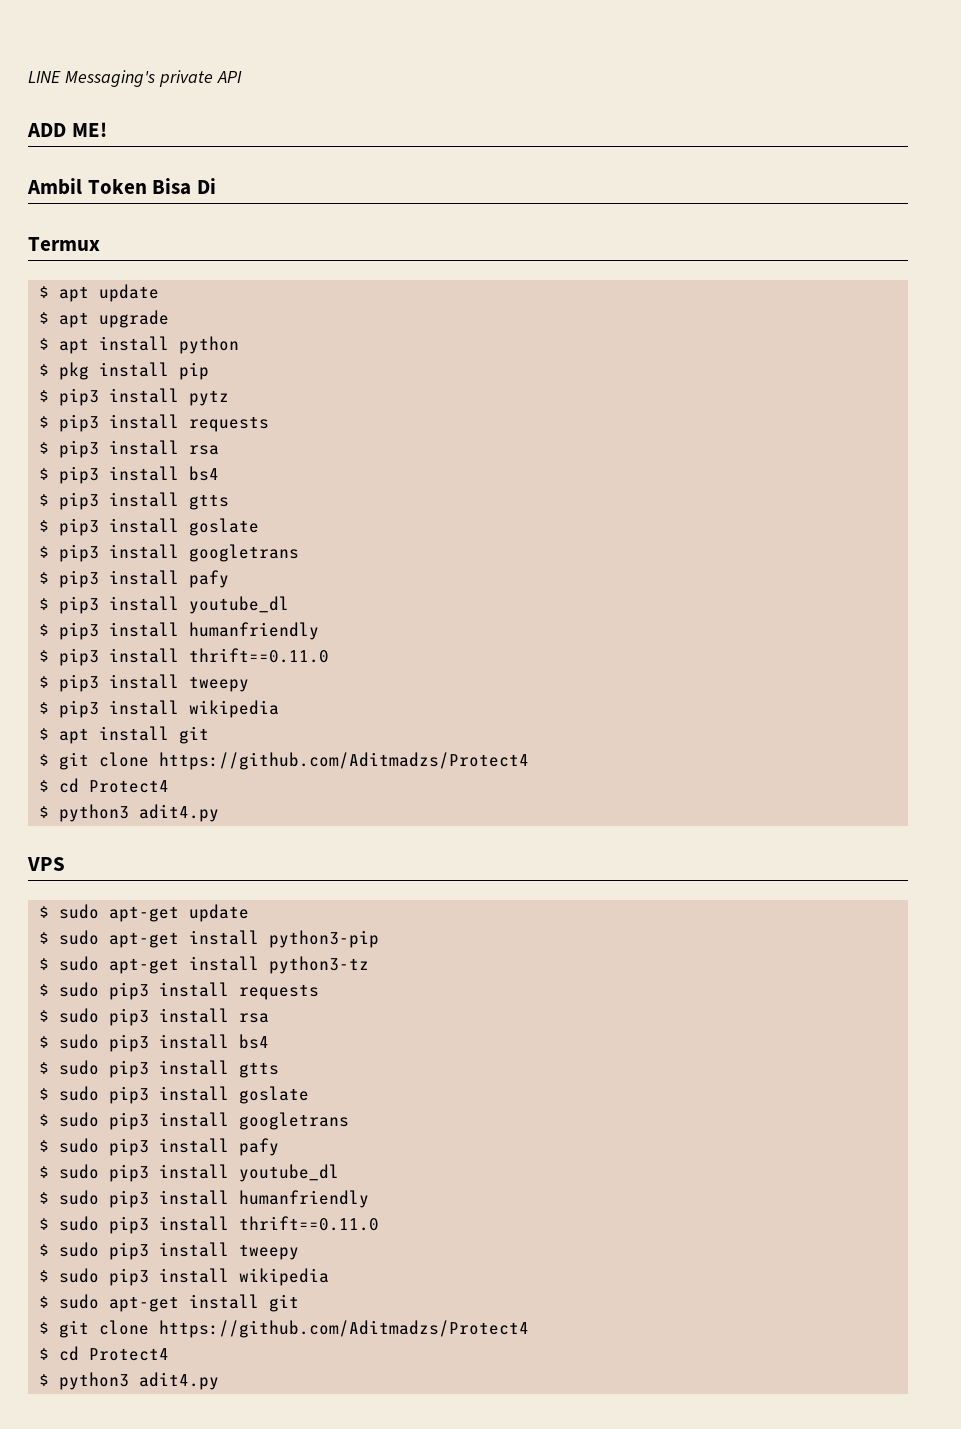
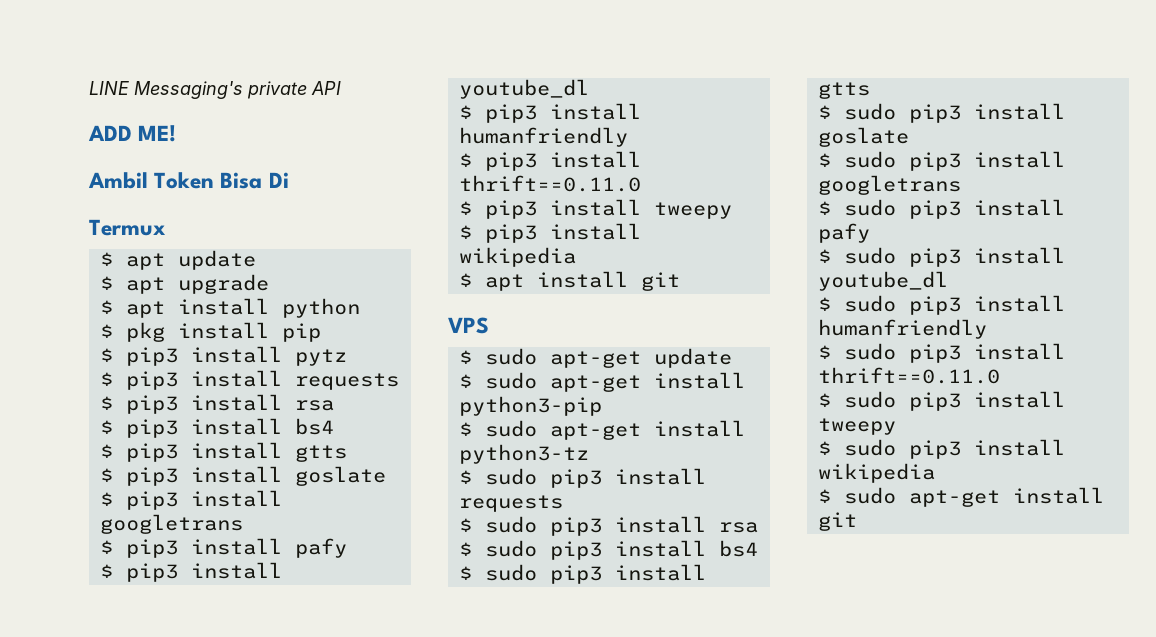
[38,752,529,770] [38,778,169,793] [38,804,219,822] // $ git clone https://github.com/Aditmadzs/Protect4 // $ cd Protect4 // $ python3 adit4.py -> (680, 281) none
[38,1320,529,1338] [38,1346,169,1361] [38,1372,219,1390] // $ git clone https://github.com/Aditmadzs/Protect4 // $ cd Protect4 // $ python3 adit4.py -> (857, 521) none

